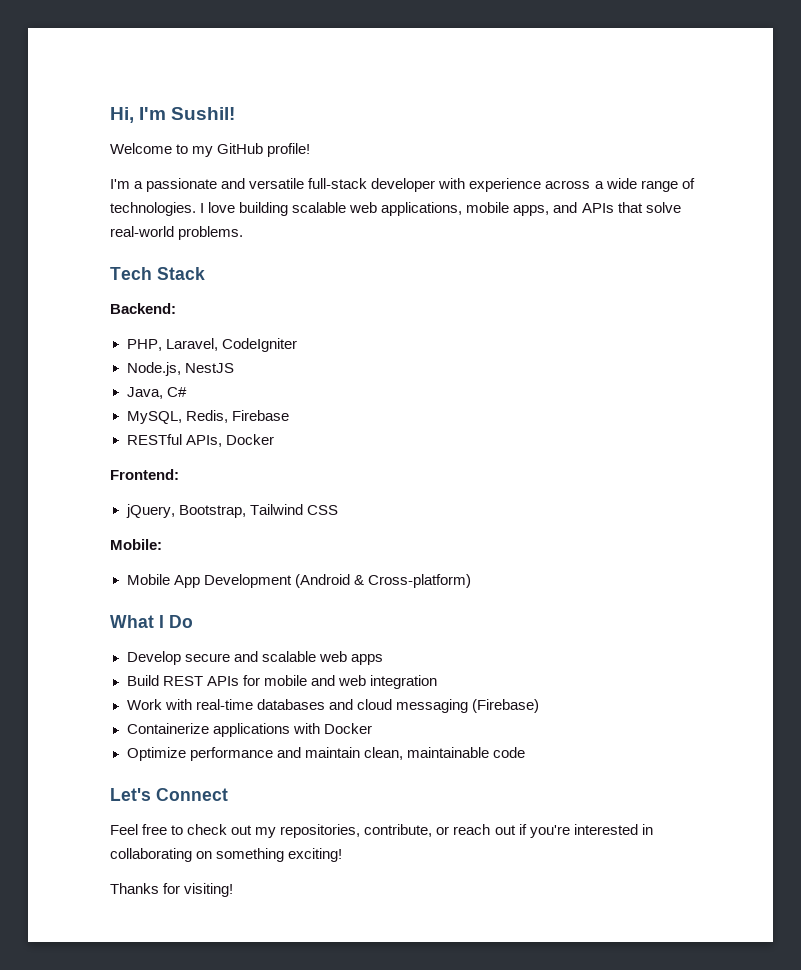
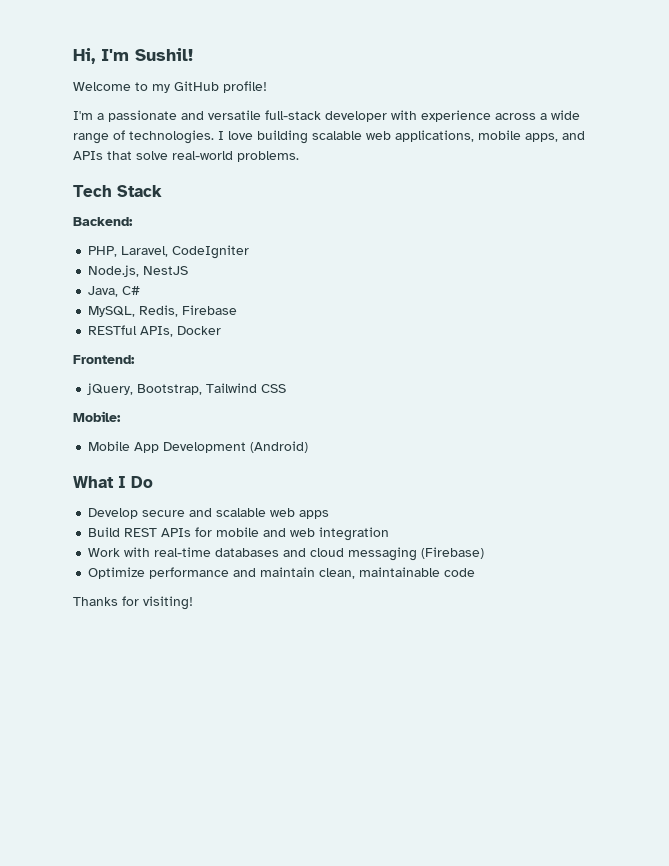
[294,574,471,588] (Android & Cross-platform) -> [250,441,309,453] (Android)
[126,723,372,737] // Containerize applications with Docker -> (485, 553) none
[110,788,228,801] [110,824,653,838] [110,848,343,862] // Let's Connect // Feel free to check out my repositories, contribute, or reach out if you're interested in collaborating on something exciting! -> (476, 572) none

